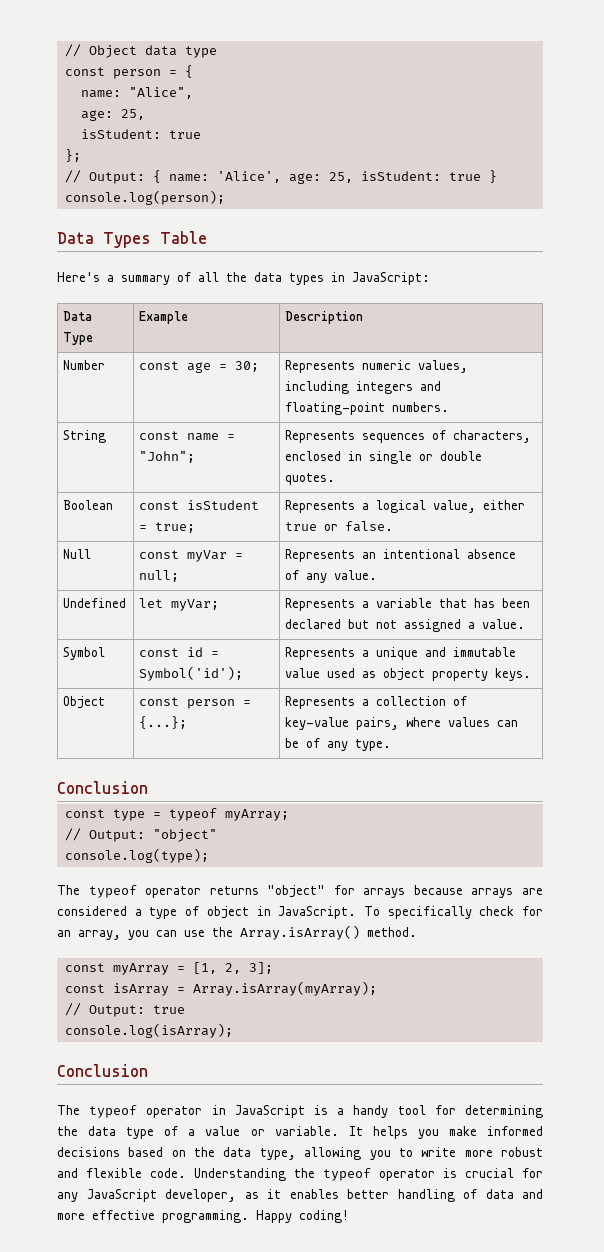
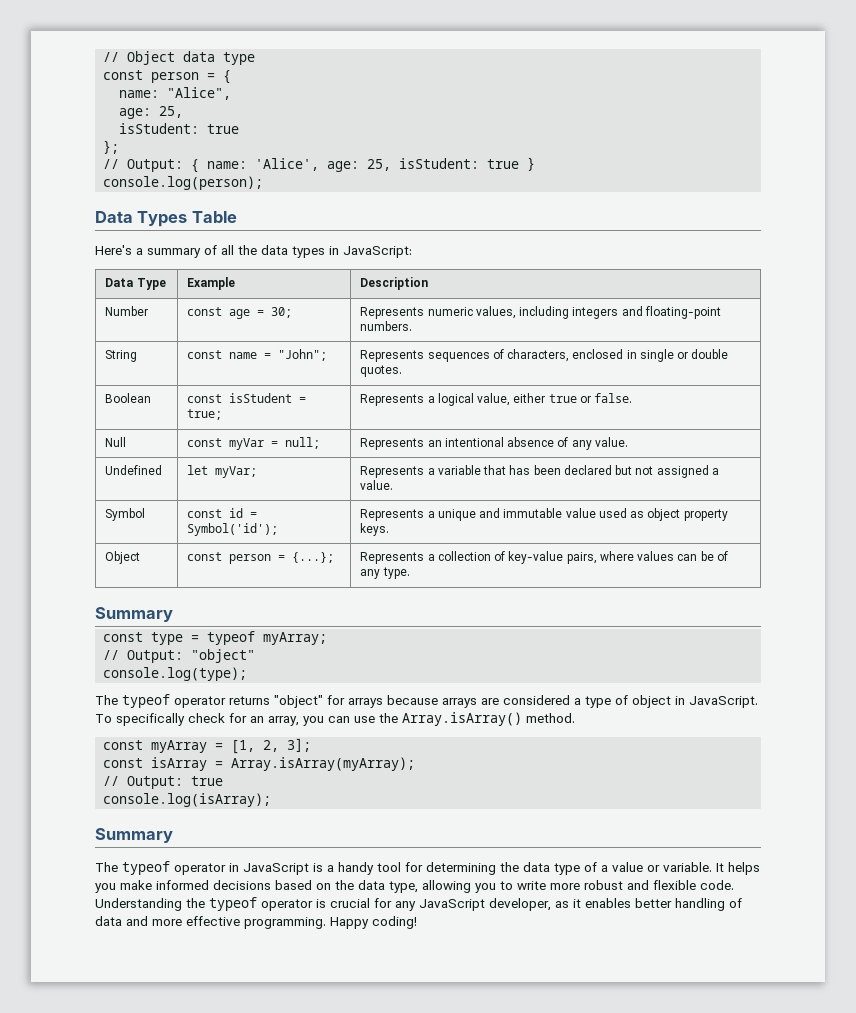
[57,781,148,794] Conclusion -> [95,607,173,622] Summary
[57,1064,148,1077] Conclusion -> [95,828,173,843] Summary

